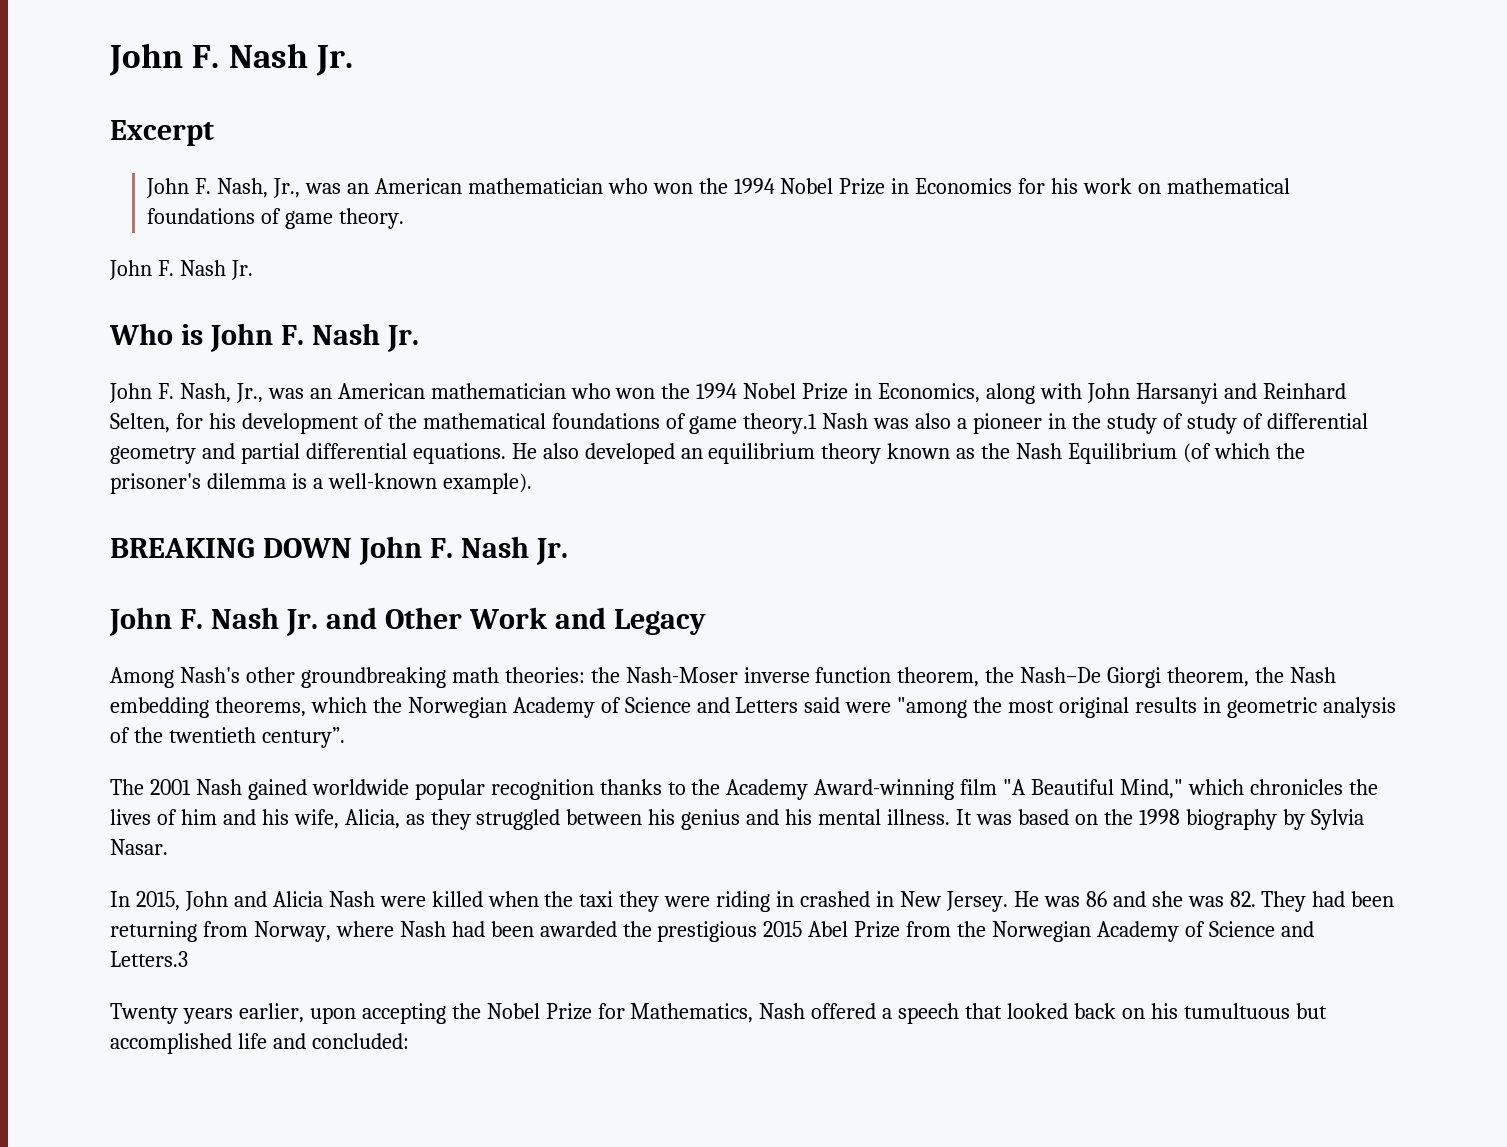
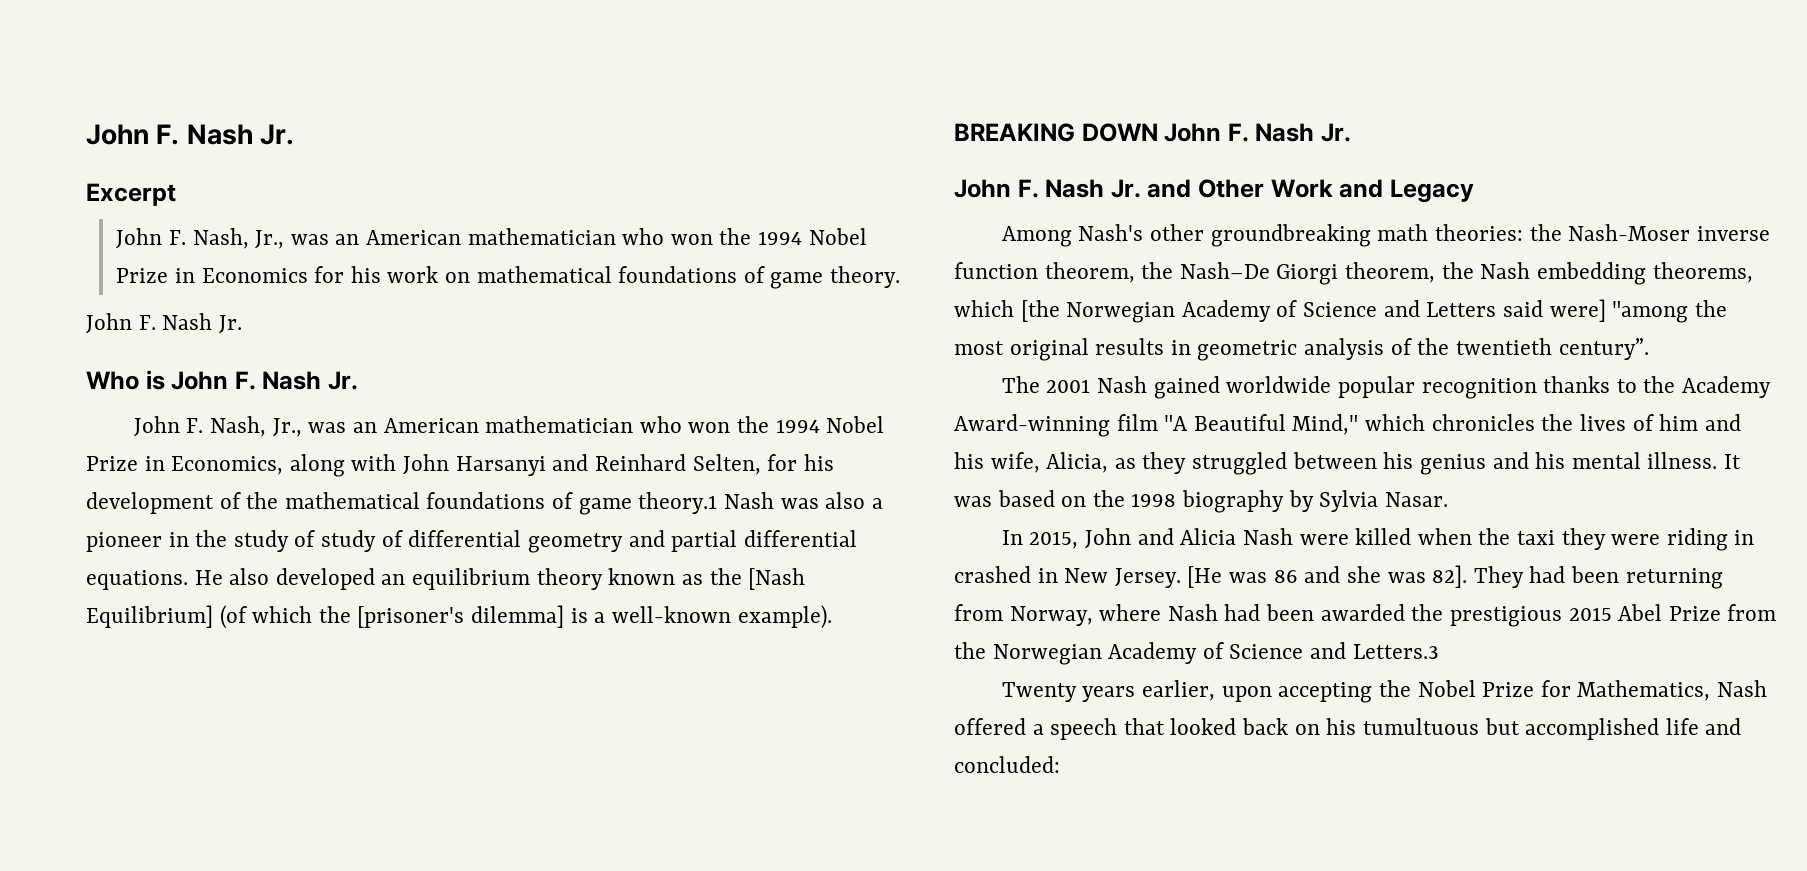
[1016,443,1178,464] Nash Equilibrium -> [748,568,806,590] [86,605,213,628] [Nash Equilibrium]
[110,473,286,494] prisoner's dilemma -> [357,605,565,628] [prisoner's dilemma]
[372,697,402,713] the -> [1020,300,1060,322] [the
[845,702,892,713] were -> [1549,299,1606,322] were]
[1013,891,1039,907] He -> [1187,566,1223,588] [He
[1229,891,1256,907] 82. -> [1432,565,1468,588] 82].

